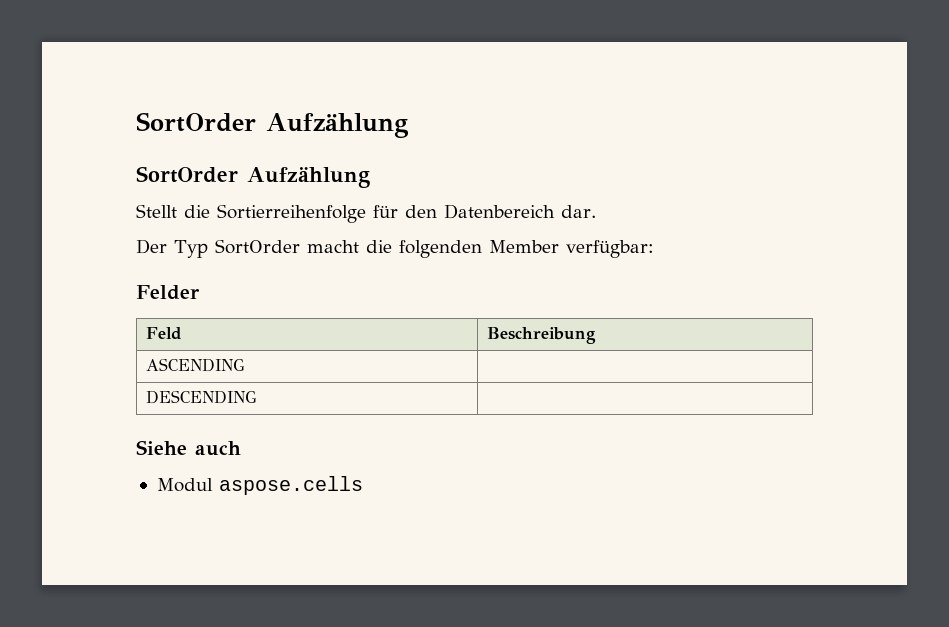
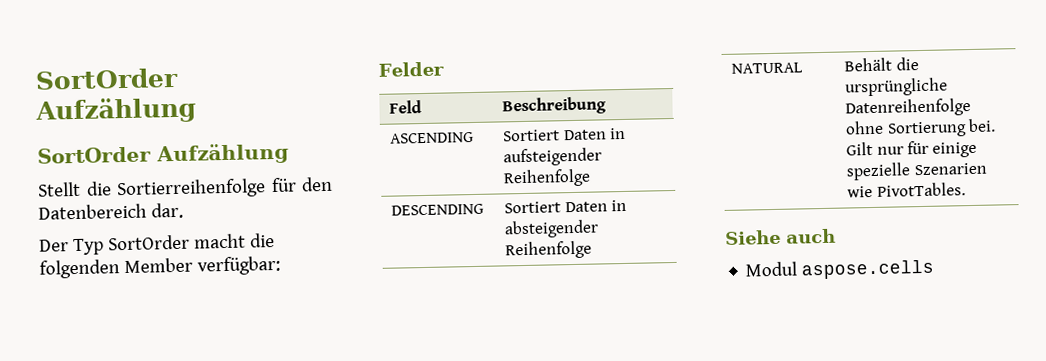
[146,390,258,404] // DESCENDING | -> [502,127,627,142] [503,147,603,167] [503,168,592,188] [391,203,485,216] [504,199,628,214] [504,219,600,239] [505,240,593,260] [731,62,804,74] [844,57,919,72] [845,77,949,97] [845,97,972,118] [845,118,997,138] [846,140,978,158] [846,162,987,181] [847,182,966,198] Sortiert Daten in aufsteigender Reihenfolge // DESCENDING | Sortiert Daten in absteigender Reihenfolge // NATURAL | Behält die ursprüngliche Datenreihenfolge ohne Sortierung bei. Gilt nur für einige spezielle Szenarien wie PivotTables.

